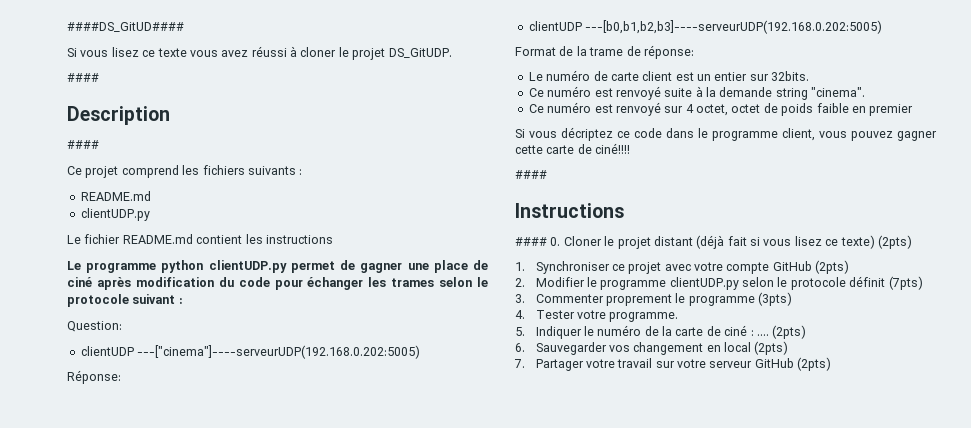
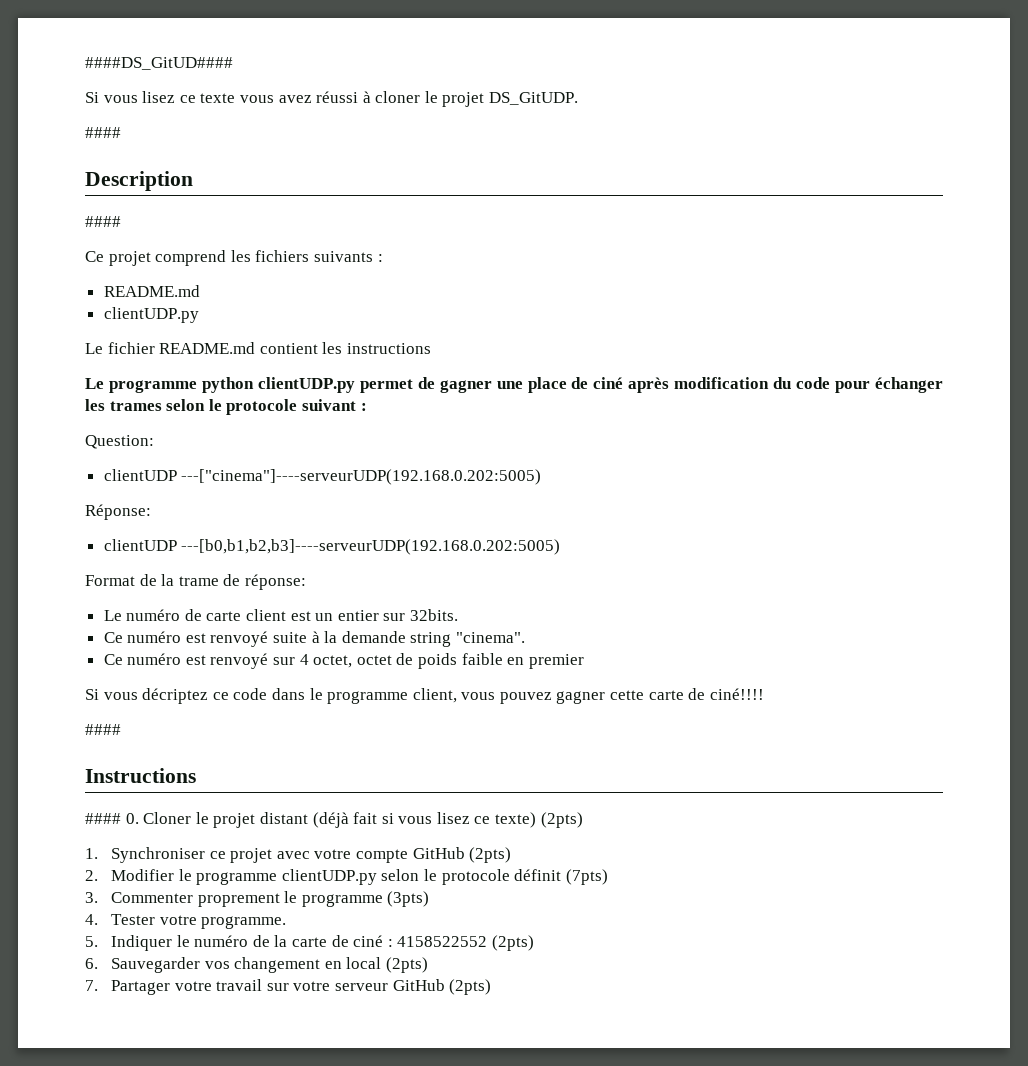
[756,334,769,336] .... -> [397,936,488,947] 4158522552

